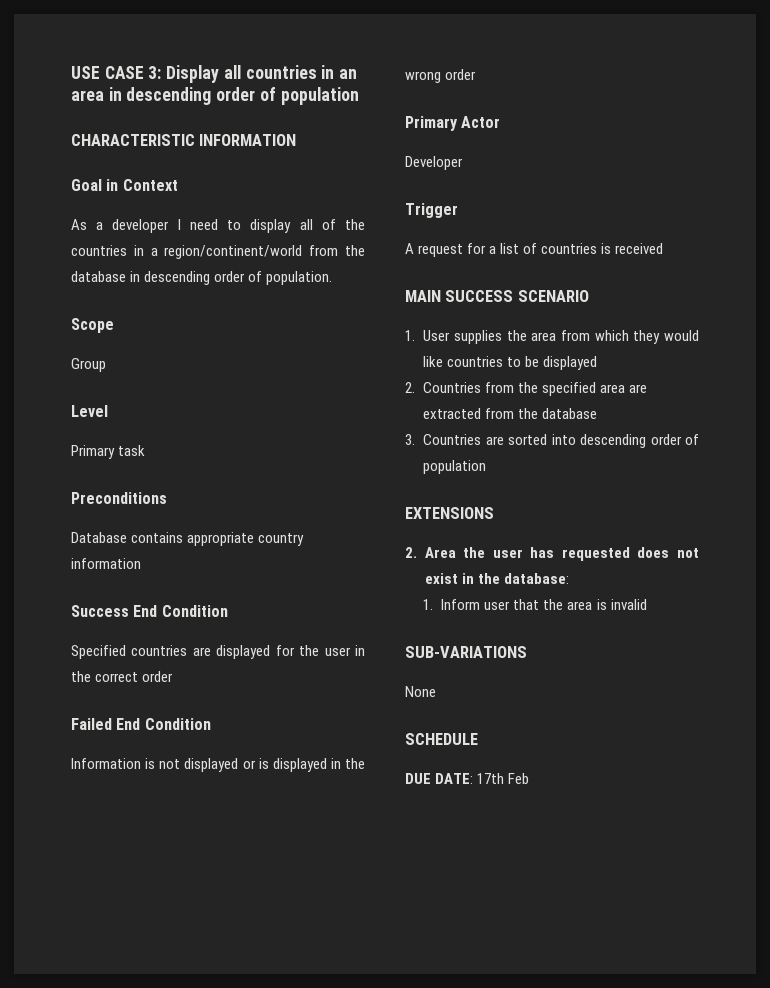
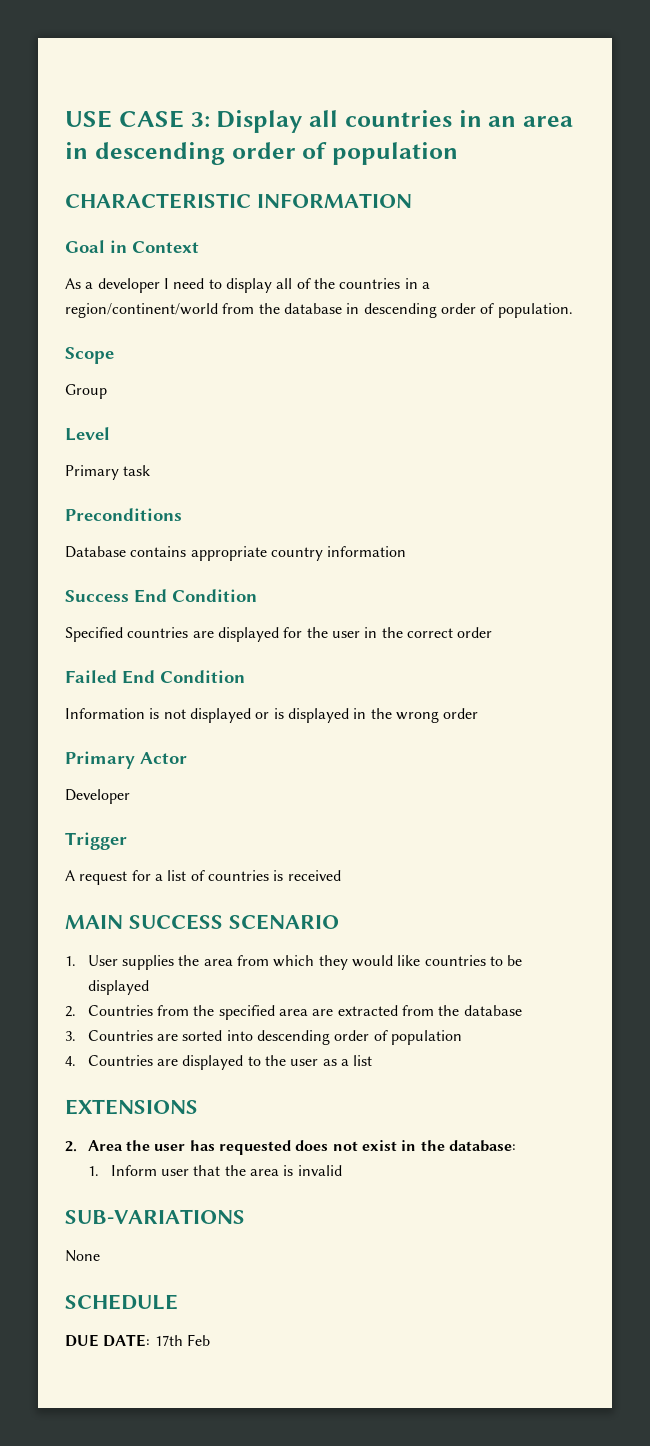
(487, 467) none -> [65,1055,373,1070] // 4. Countries are displayed to the user as a list

